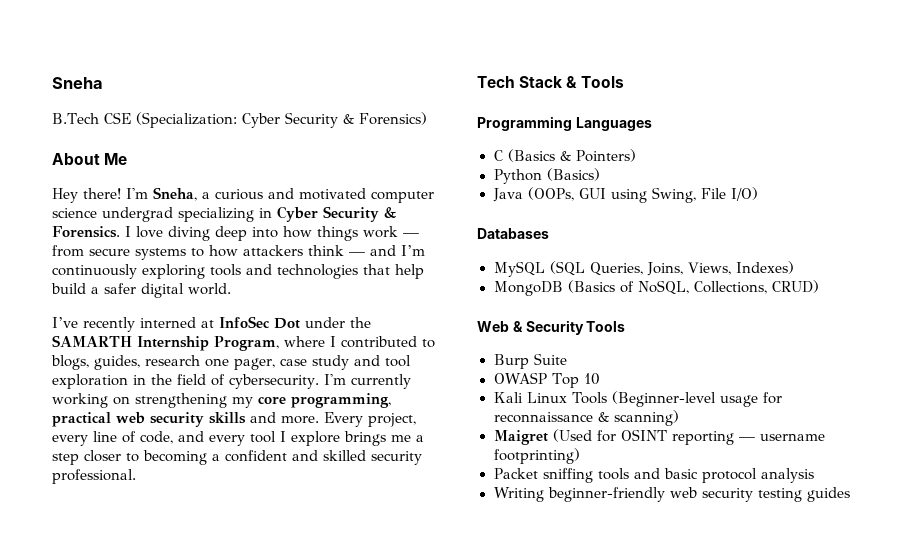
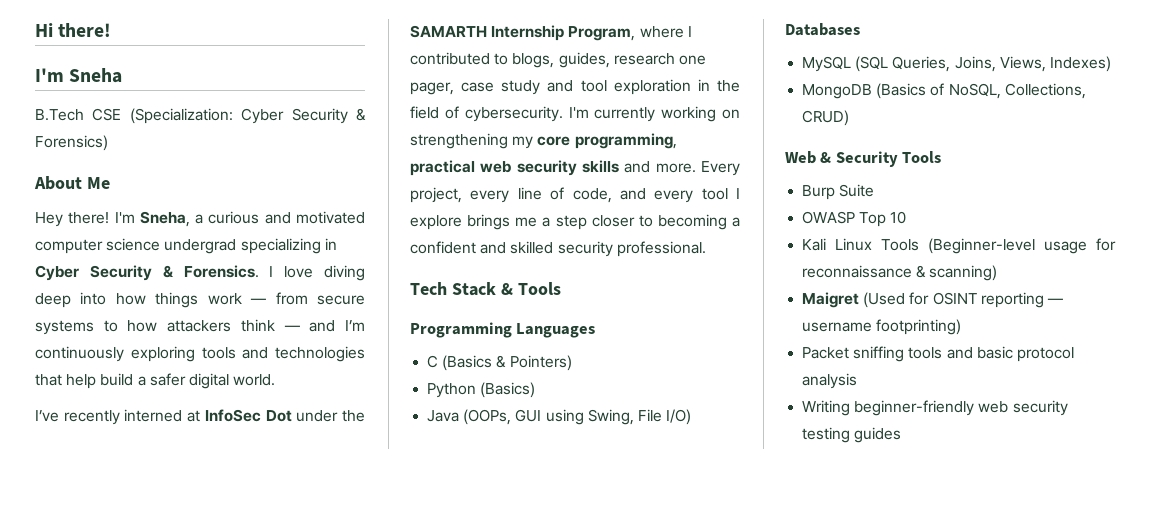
(52, 83) none -> [35,23,112,37] [35,68,64,82] Hi there! // I'm

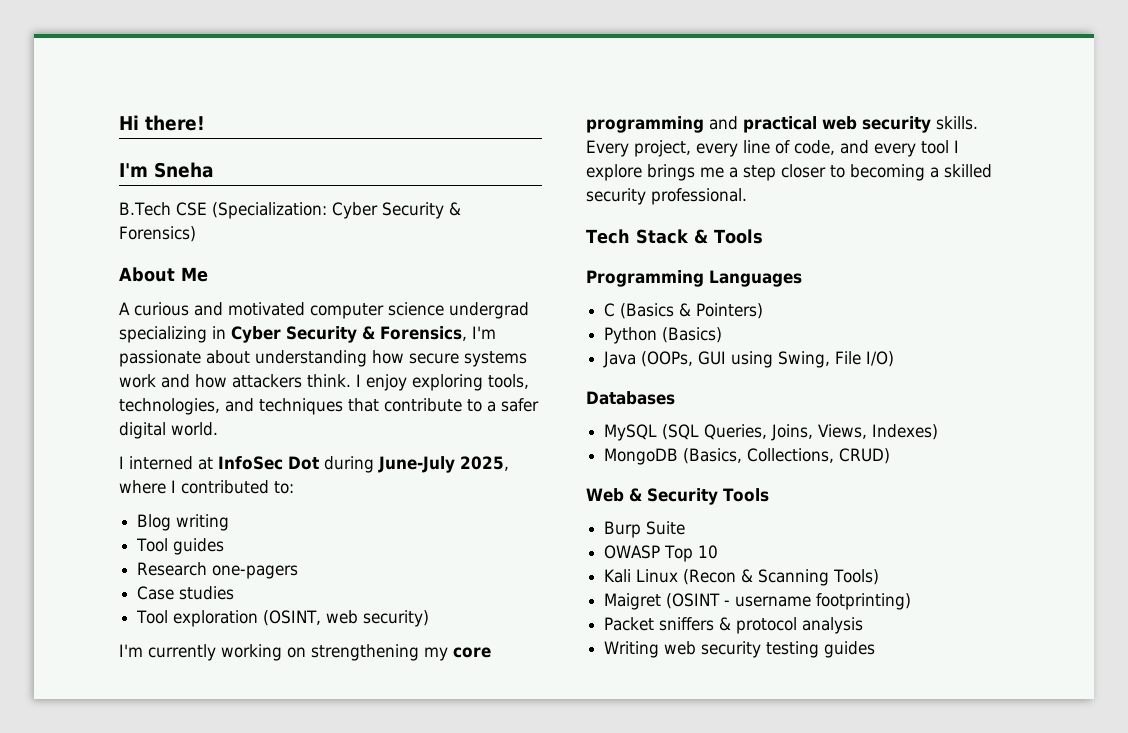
[35,211,204,227] Hey there! I'm Sneha, a -> [119,302,130,315] A
[183,265,365,281] [35,292,365,308] [35,319,365,335] [35,346,365,362] [35,373,134,389] Forensics. I love diving deep into how things work — from secure systems to how attackers think — and I’m continuously exploring tools and technologies that help build -> [380,326,496,341] [119,350,527,367] [119,374,529,391] [119,398,482,415] Forensics, I'm passionate about understanding how secure systems work and how attackers think. I enjoy exploring tools, technologies, and techniques that contribute to
[35,410,120,425] I’ve recently -> [119,456,124,469] I
[296,410,365,422] [410,25,692,41] [410,52,706,68] [410,79,740,95] [410,106,563,122] under the SAMARTH Internship Program, where I contributed to blogs, guides, research one pager, case study and tool exploration in the field of cybersecurity. -> [324,456,509,473] [119,480,294,494] [137,514,230,531] [136,538,225,555] [137,562,299,579] [137,586,235,600] [136,610,430,627] during June-July 2025, where I contributed to: // Blog writing // Tool guides // Research one-pagers // Case studies // Tool exploration (OSINT, web security) //
[574,133,677,149] programming, -> [586,116,738,133] programming and
[582,160,696,173] skills and more. -> [936,116,978,130] skills.
[410,241,507,254] confident and -> (939, 172) none
[876,83,1001,99] (Basics of NoSQL, -> [683,448,743,464] (Basics,
[881,238,1116,254] [802,265,998,281] [802,292,1063,308] Tools (Beginner-level usage for reconnaissance & scanning) // Maigret (Used for OSINT reporting — -> [683,569,880,586] [604,593,731,610] (Recon & Scanning Tools) // Maigret (OSINT -
[853,346,1013,362] sniffing tools and basic -> [659,617,732,631] sniffers &
[854,400,975,416] beginner-friendly -> (660, 649) none

